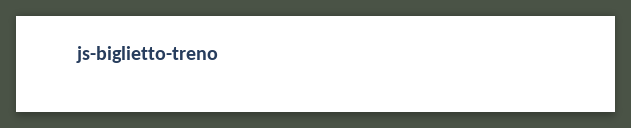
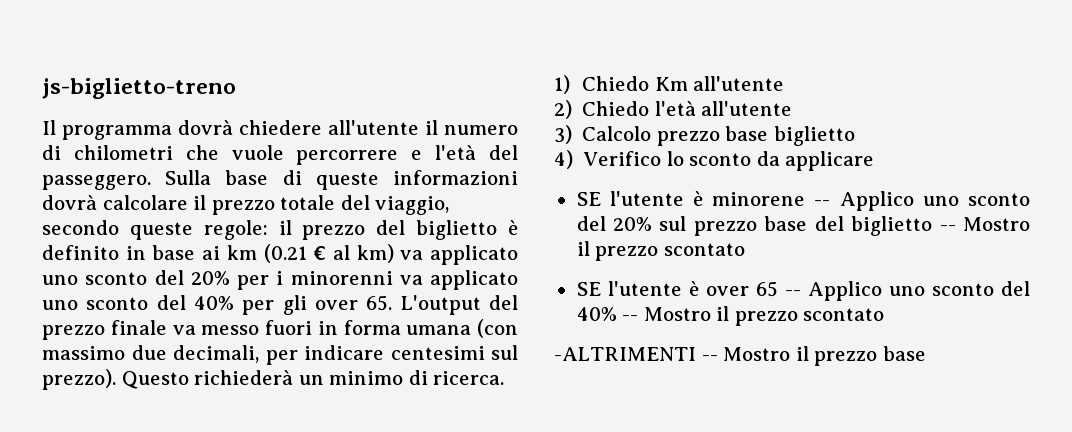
(218, 54) none -> [42,120,518,140] [42,145,518,165] [42,170,518,190] [42,195,450,215] [42,220,518,240] [42,244,518,265] [42,270,518,290] [42,295,519,315] [42,319,518,340] [42,345,518,365] [42,369,505,390] [554,75,785,94] [554,100,793,119] [554,125,855,146] [554,150,875,171] [576,191,1030,211] [576,216,1030,236] [576,241,745,261] [576,281,1030,301] [576,306,885,326] [554,346,926,366] // Il programma dovrà chiedere all'utente il numero di chilometri che vuole percorrere e l'età del passeggero. Sulla base di queste informazioni dovrà calcolare il prezzo totale del viaggio, secondo queste regole: il prezzo del biglietto è definito in base ai km (0.21 € al km) va applicato uno sconto del 20% per i minorenni va applicato uno sconto del 40% per gli over 65. L'output del prezzo finale va messo fuori in forma umana (con massimo due decimali, per indicare centesimi sul prezzo). Questo richiederà un minimo di ricerca. // 1) Chiedo Km all'utente // 2) Chiedo l'età all'utente // 3) Calcolo prezzo base biglietto // 4) Verifico lo sconto da applicare // SE l'utente è minorene -- Applico uno sconto del 20% sul prezzo base del biglietto -- Mostro il prezzo scontato // SE l'utente è over 65 -- Applico uno sconto del 40% -- Mostro il prezzo scontato // -ALTRIMENTI -- Mostro il prezzo base

